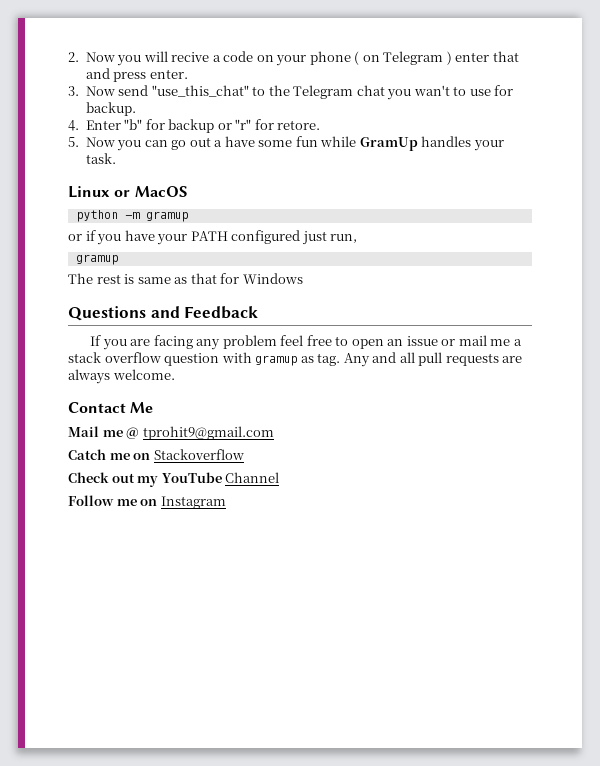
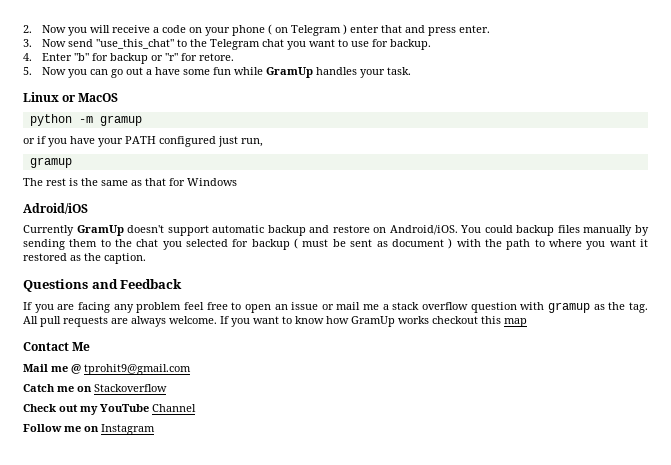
[171,52,210,62] recive -> [112,25,151,33] receive
[413,85,450,96] wan't -> [309,39,336,47] want
(135, 279) none -> [81,178,98,186] the
(303, 278) none -> [23,203,88,214] [23,225,649,236] [23,238,648,250] [23,253,146,264] // Adroid/iOS // Currently GramUp doesn't support automatic backup and restore on Android/iOS. You could backup files manually by sending them to the chat you selected for backup ( must be sent as document ) with the path to where you want it restored as the caption.
[317,352,415,367] tag. Any and all -> [608,302,649,313] [23,316,38,324] the tag. All
(175, 374) none -> [220,316,527,327] If you want to know how GramUp works checkout this map

